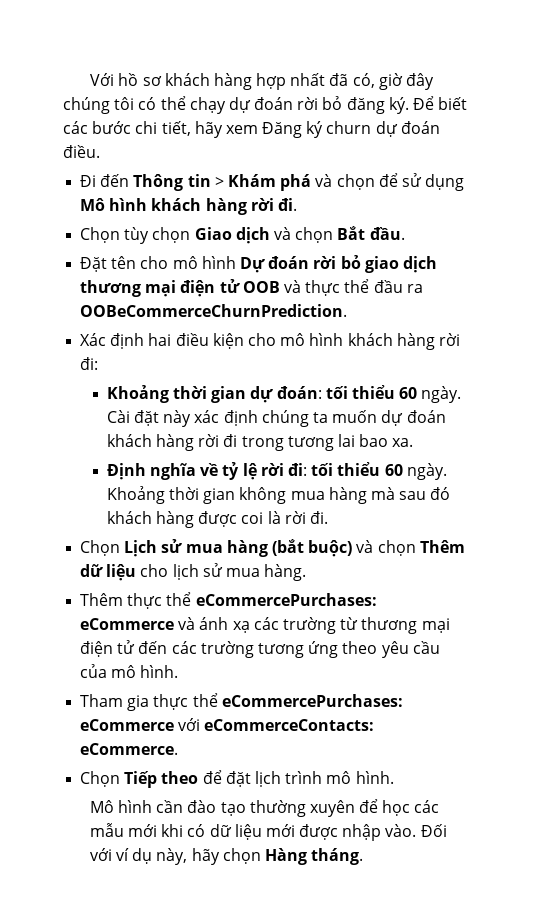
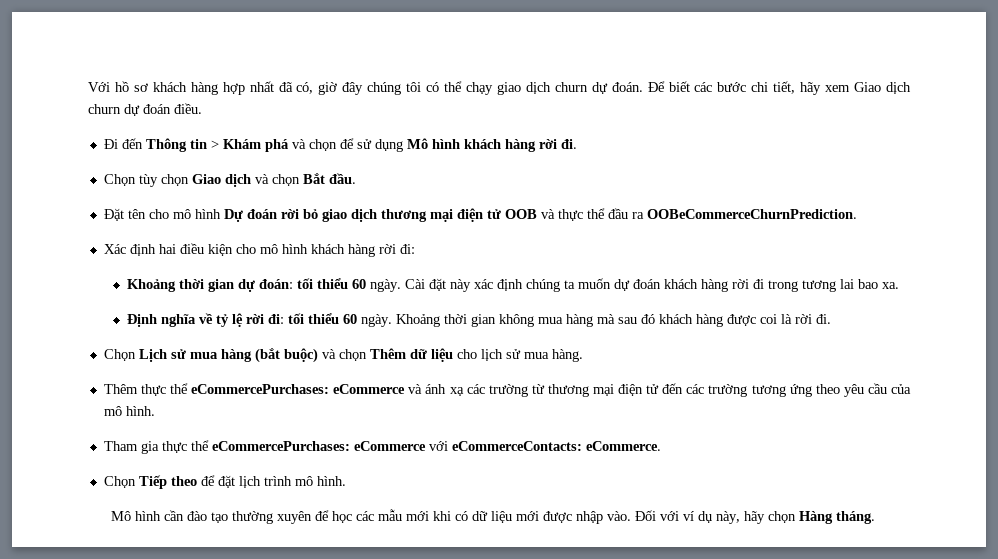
[228,96,409,114] dự đoán rời bỏ đăng ký. -> [496,82,643,95] giao dịch churn dự đoán.
[262,121,324,138] Đăng ký -> [854,82,911,94] Giao dịch

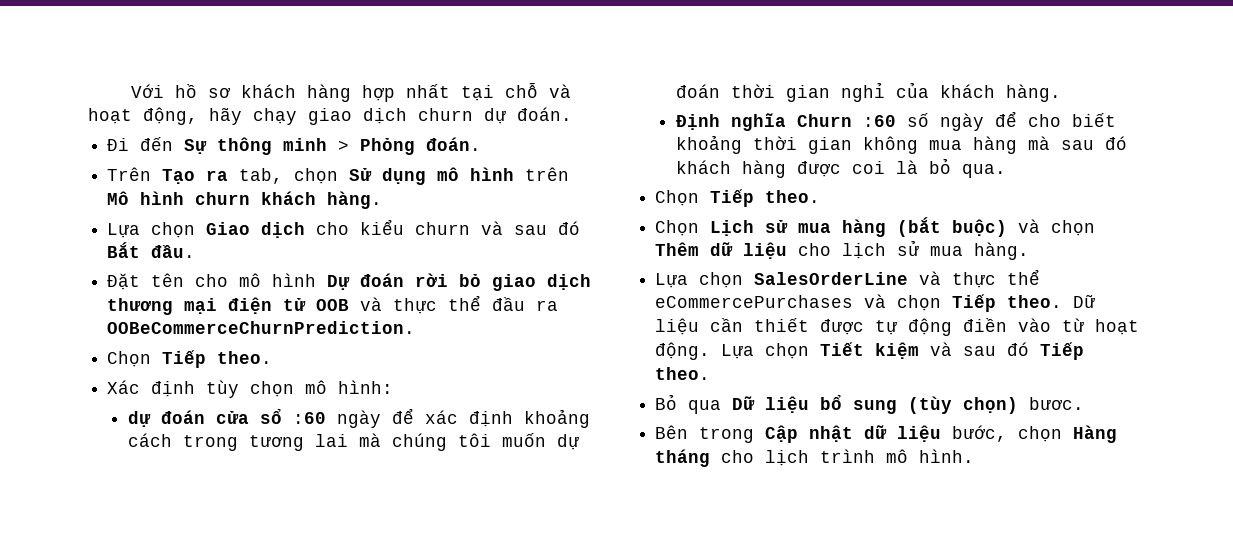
[278,81,463,95] đã có, giờ đây chúng tôi có thể -> [460,82,571,101] [88,107,242,125] tại chỗ và hoạt động, hãy
[647,81,911,95] [88,103,202,116] [103,138,577,152] [103,174,300,187] Để biết các bước chi tiết, hãy xem Giao dịch churn dự đoán điều. // Đi đến Thông tin > Khám phá và chọn để sử dụng Mô hình khách hàng rời đi. // Chọn tùy chọn Giao dịch và chọn -> [107,137,482,155] [107,167,570,185] [107,191,383,209] [107,219,581,238] // Đi đến Sự thông minh > Phỏng đoán. // Trên Tạo ra tab, chọn Sử dụng mô hình trên Mô hình churn khách hàng. // Lựa chọn Giao dịch cho kiểu churn và sau đó
(857, 214) none -> [107,350,273,368] // Chọn Tiếp theo.
[158,243,415,257] [126,278,899,292] [126,313,440,327] hai điều kiện cho mô hình khách hàng rời đi: // Khoảng thời gian dự đoán: tối thiểu 60 ngày. Cài đặt này xác định chúng ta muốn dự đoán khách hàng rời đi trong tương lai bao xa. // Định nghĩa về tỷ lệ rời đi: tối thiểu 60 ngày. Khoảng -> [206,380,394,398] [127,408,590,428] [127,433,579,451] [675,82,1061,102] [675,111,1116,131] [675,135,742,154] tùy chọn mô hình: // dự đoán cửa sổ :60 ngày để xác định khoảng cách trong tương lai mà chúng tôi muốn dự đoán thời gian nghỉ của khách hàng. // Định nghĩa Churn :60 số ngày để cho biết khoảng
[794,314,831,324] rời đi. -> [928,158,1006,178] [655,189,821,207] bỏ qua. // Chọn Tiếp theo.
[103,383,912,397] [103,406,155,416] [103,440,661,454] [103,475,346,489] [110,509,875,524] Thêm thực thể eCommercePurchases: eCommerce và ánh xạ các trường từ thương mại điện tử đến các trường tương ứng theo yêu cầu của mô hình. // Tham gia thực thể eCommercePurchases: eCommerce với eCommerceContacts: eCommerce. // Chọn Tiếp theo để đặt lịch trình mô hình. // Mô hình cần đào tạo thường xuyên để học các mẫu mới khi có dữ liệu mới được nhập vào. Đối với ví dụ này, hãy chọn Hàng tháng. -> [655,269,1041,288] [655,294,1096,312] [655,318,1140,336] [655,342,1085,360] [655,367,711,380] [655,394,1085,414] [655,425,1118,443] [655,449,975,467] Lựa chọn SalesOrderLine và thực thể eCommercePurchases và chọn Tiếp theo. Dữ liệu cần thiết được tự động điền vào từ hoạt động. Lựa chọn Tiết kiệm và sau đó Tiếp theo. // Bỏ qua Dữ liệu bổ sung (tùy chọn) bươc. // Bên trong Cập nhật dữ liệu bước, chọn Hàng tháng cho lịch trình mô hình.

